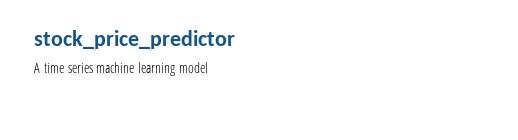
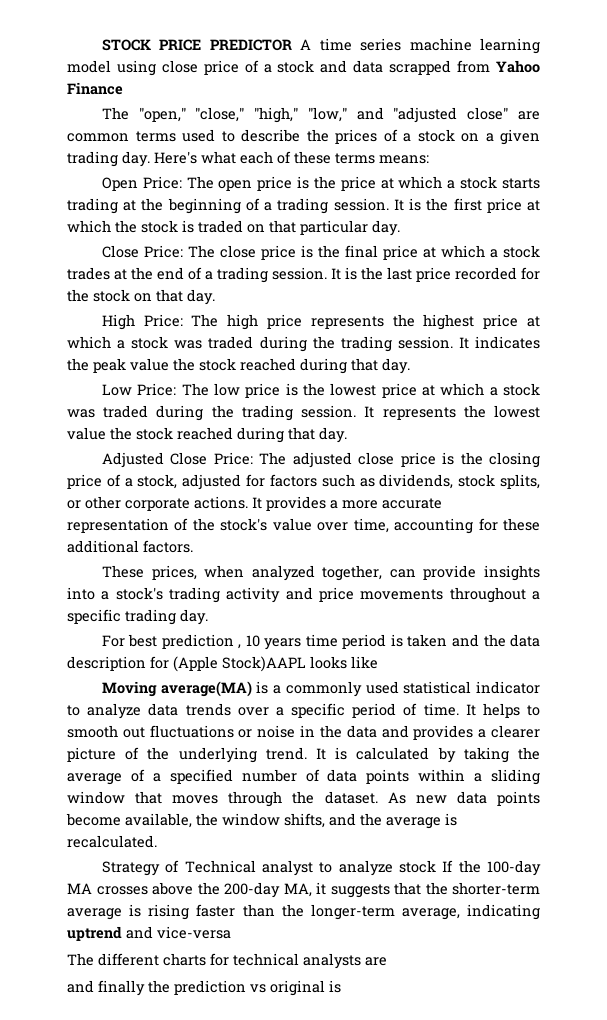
[34,30,235,49] stock_price_predictor // -> [101,39,292,51] STOCK PRICE PREDICTOR
(208, 67) none -> [116,60,541,76] [67,82,123,95] [101,107,540,123] [67,129,540,145] [67,151,429,167] [101,176,541,191] [67,198,540,214] [67,220,400,236] [101,245,540,260] [67,267,540,283] [67,289,215,305] [101,314,540,330] [67,336,541,352] [67,358,410,374] [101,383,541,398] [67,405,540,421] [67,427,347,443] [101,452,540,468] [67,474,540,490] [67,496,442,511] [67,518,541,534] [67,540,193,553] [101,565,540,581] [67,587,540,603] [67,609,208,625] [101,634,540,650] [67,656,378,672] [101,681,540,697] [67,703,541,719] [67,725,540,740] [67,747,540,763] [67,769,540,785] [67,791,540,807] [66,813,457,829] [67,835,157,848] [101,860,541,876] [67,882,540,898] [67,904,540,920] [67,926,231,941] [67,953,387,969] [67,980,341,996] using close price of a stock and data scrapped from Yahoo Finance // The "open," "close," "high," "low," and "adjusted close" are common terms used to describe the prices of a stock on a given trading day. Here's what each of these terms means: // Open Price: The open price is the price at which a stock starts trading at the beginning of a trading session. It is the first price at which the stock is traded on that particular day. // Close Price: The close price is the final price at which a stock trades at the end of a trading session. It is the last price recorded for the stock on that day. // High Price: The high price represents the highest price at which a stock was traded during the trading session. It indicates the peak value the stock reached during that day. // Low Price: The low price is the lowest price at which a stock was traded during the trading session. It represents the lowest value the stock reached during that day. // Adjusted Close Price: The adjusted close price is the closing price of a stock, adjusted for factors such as dividends, stock splits, or other corporate actions. It provides a more accurate representation of the stock's value over time, accounting for these additional factors. // These prices, when analyzed together, can provide insights into a stock's trading activity and price movements throughout a specific trading day. // For best prediction , 10 years time period is taken and the data description for (Apple Stock)AAPL looks like // Moving average(MA) is a commonly used statistical indicator to analyze data trends over a specific period of time. It helps to smooth out fluctuations or noise in the data and provides a clearer picture of the underlying trend. It is calculated by taking the average of a specified number of data points within a sliding window that moves through the dataset. As new data points become available, the window shifts, and the average is recalculated. // Strategy of Technical analyst to analyze stock If the 100-day MA crosses above the 200-day MA, it suggests that the shorter-term average is rising faster than the longer-term average, indicating uptrend and vice-versa // The different charts for technical analysts are // and finally the prediction vs original is

